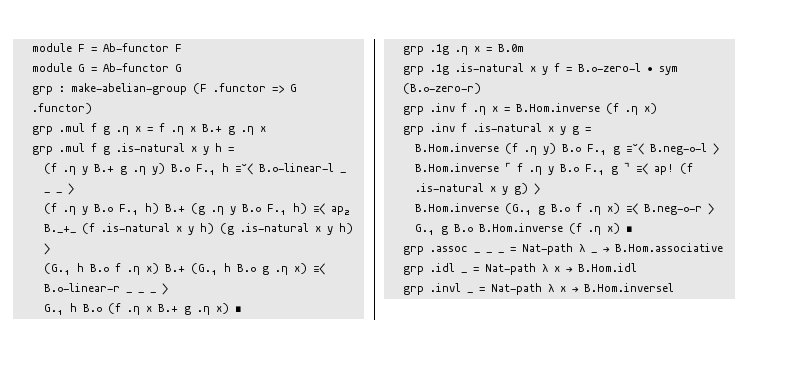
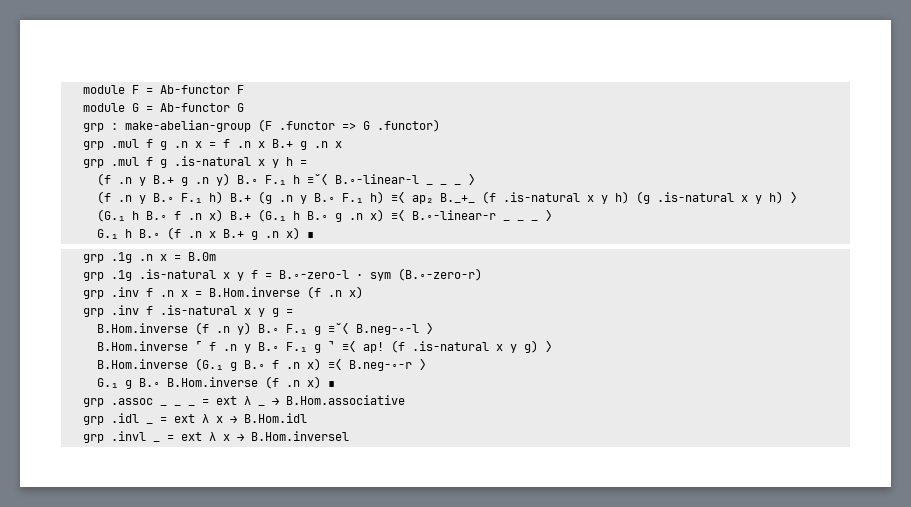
[521,243,573,255] Nat-path -> [216,396,238,405] ext
[484,263,536,275] Nat-path -> [174,414,196,423] ext
[490,283,542,295] Nat-path -> [181,432,203,441] ext

